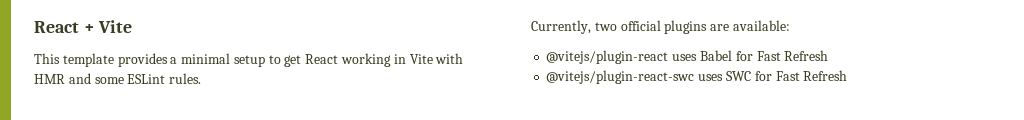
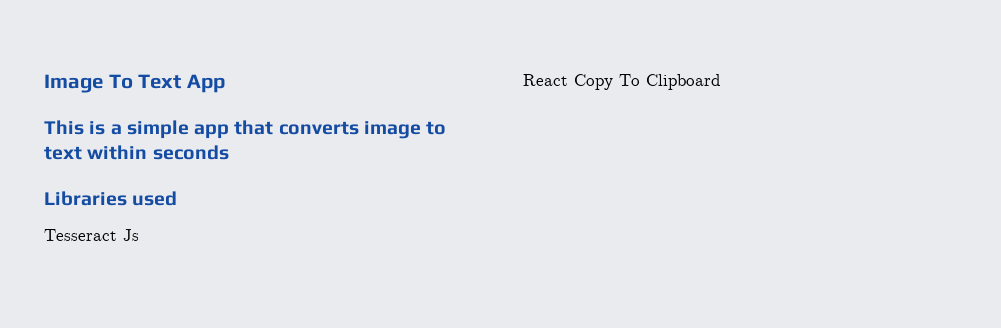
[34,20,133,33] [34,53,464,67] [34,73,202,84] [531,20,790,34] [546,50,829,64] [546,70,848,84] React + Vite // This template provides a minimal setup to get React working in Vite with HMR and some ESLint rules. // Currently, two official plugins are available: // @vitejs/plugin-react uses Babel for Fast Refresh // @vitejs/plugin-react-swc uses SWC for Fast Refresh -> [44,74,225,93] [44,120,447,139] [44,145,229,160] [44,191,178,206] [44,229,139,241] [523,74,720,90] Image To Text App // This is a simple app that converts image to text within seconds // Libraries used // Tesseract Js // React Copy To Clipboard

